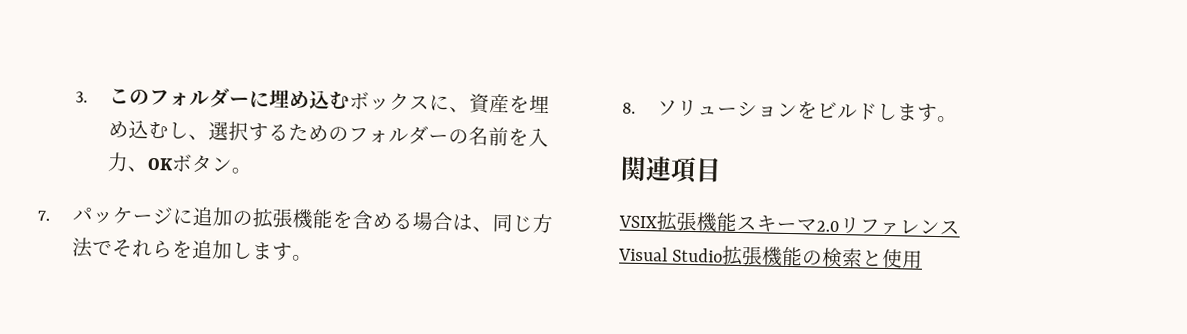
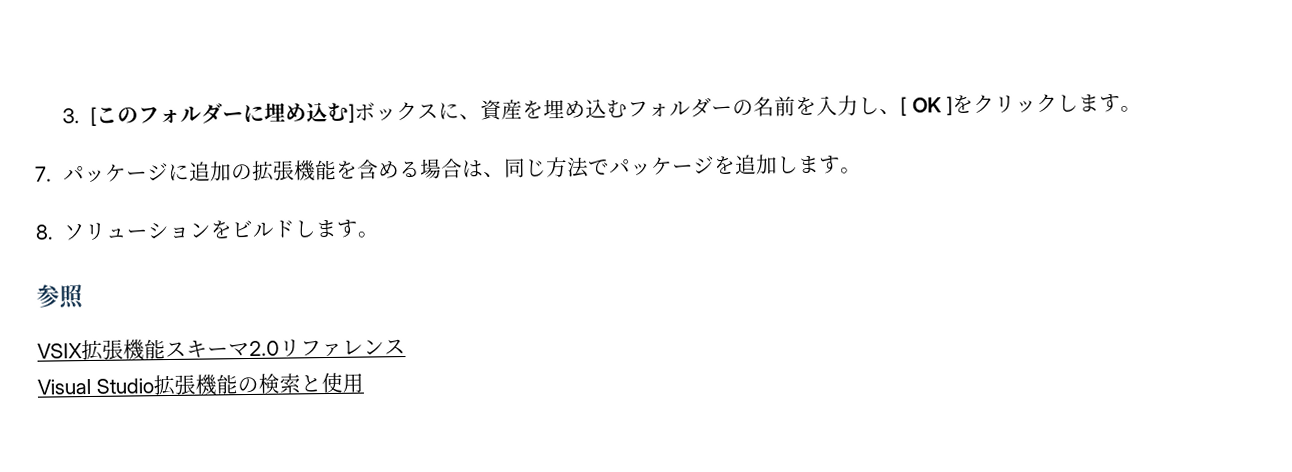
(88, 97) none -> [90,106,98,126] [
(351, 100) none -> [348,103,356,123] ]
[168,121,350,143] し、選択するための -> (629, 109) none
[127,153,234,174] 、OKボタン -> [858,93,1122,116] し、[ OK ]をクリックします
[111,239,173,259] それら -> [609,156,716,177] パッケージ
[620,155,722,184] 関連項目 -> [36,284,84,310] 参照

